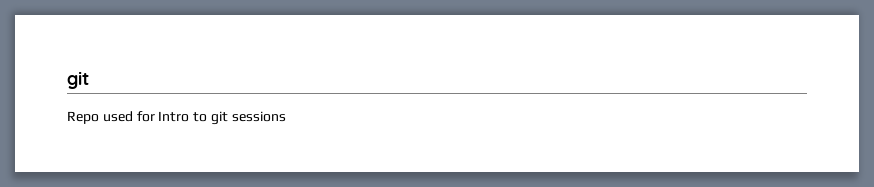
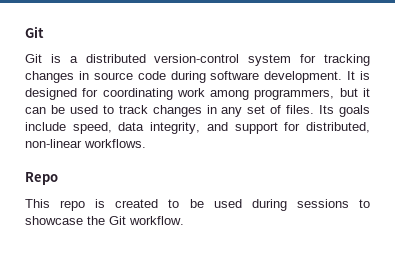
[67,71,89,89] [67,111,286,125] git // Repo used for Intro to git sessions -> [25,26,44,38] [25,54,370,66] [25,71,370,83] [25,88,370,100] [25,105,371,117] [25,122,370,134] [25,139,146,148] [25,172,58,185] [25,199,370,211] [25,216,184,225] Git // Git is a distributed version-control system for tracking changes in source code during software development. It is designed for coordinating work among programmers, but it can be used to track changes in any set of files. Its goals include speed, data integrity, and support for distributed, non-linear workflows. // Repo // This repo is created to be used during sessions to showcase the Git workflow.

